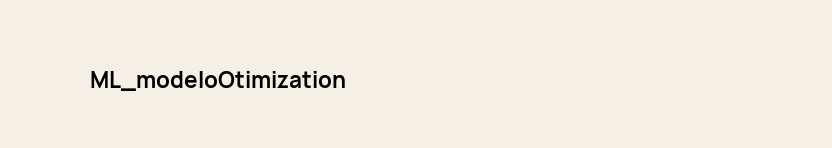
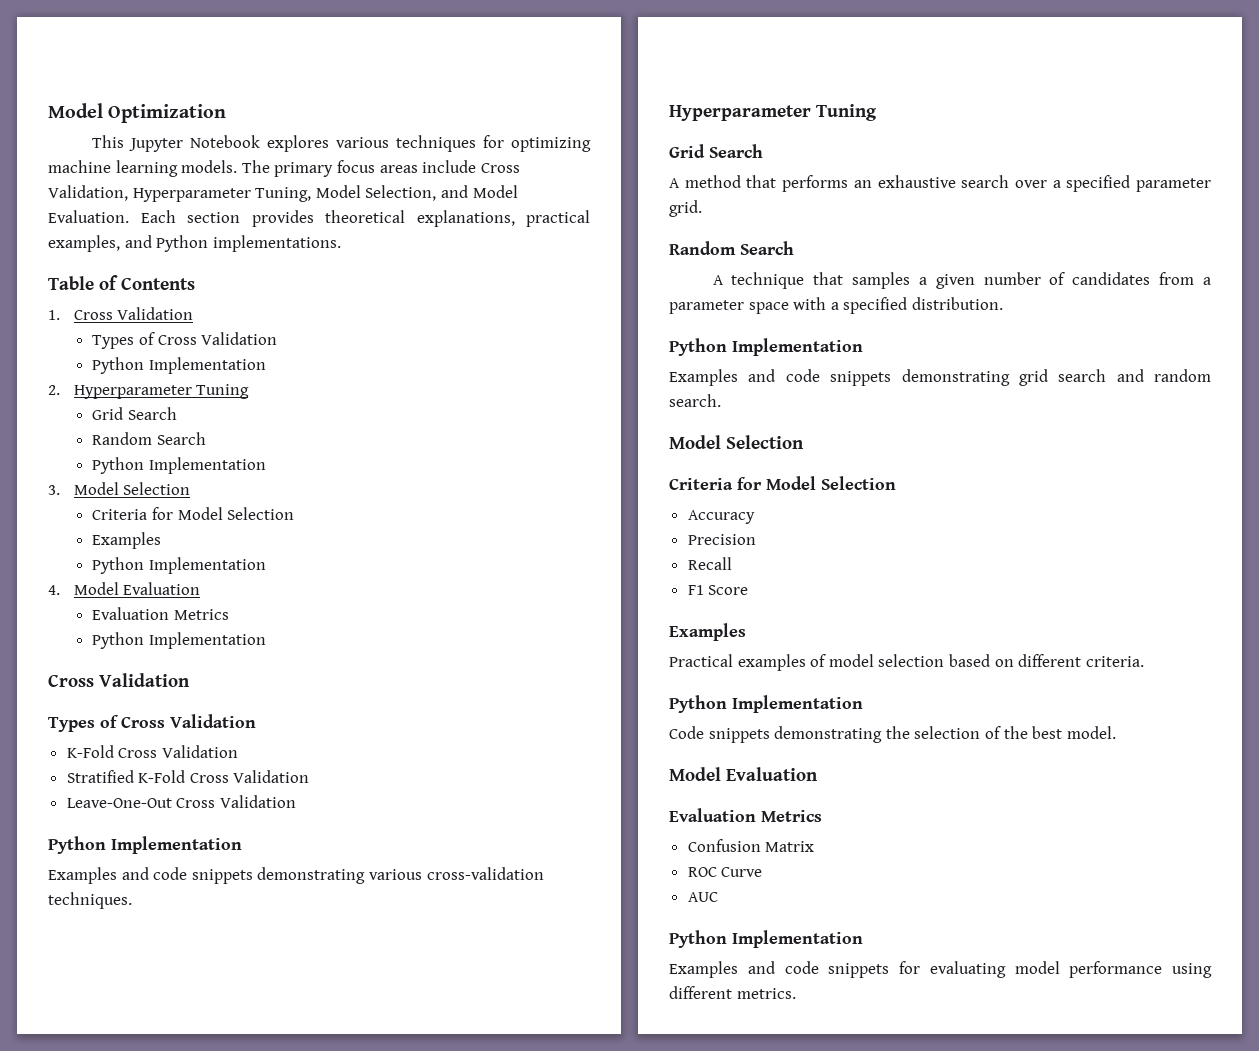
[90,71,346,91] ML_modeloOtimization -> [48,103,227,123] [91,135,592,152] [48,160,520,177] [48,185,518,202] [48,210,590,227] [48,235,341,252] [48,275,195,290] [48,307,194,320] [92,332,278,349] [92,357,266,374] [48,384,250,399] [92,407,177,420] [92,432,206,445] [92,457,266,474] [48,482,191,495] [92,507,295,520] [92,532,162,549] [92,557,266,574] [48,582,201,595] [92,607,229,620] [92,632,266,649] [48,673,190,687] [48,714,256,732] [66,745,238,758] [66,770,310,783] [66,795,296,808] [48,836,242,854] [48,867,544,884] [48,892,132,909] [669,104,877,121] [669,144,763,158] [669,175,1211,192] [669,200,702,217] [669,241,794,255] [712,272,1211,289] [669,297,1003,314] [669,338,863,356] [669,369,1211,386] [669,394,721,407] [669,435,804,449] [669,476,896,490] [687,510,755,524] [687,534,756,545] [687,557,732,570] [687,585,749,595] [669,623,746,641] [669,654,1144,671] [669,695,863,713] [669,726,1116,743] [669,767,818,781] [669,808,822,822] [687,839,815,852] [687,867,763,877] [687,892,718,902] [669,930,863,948] [669,961,1212,978] [669,986,796,999] Model Optimization // This Jupyter Notebook explores various techniques for optimizing machine learning models. The primary focus areas include Cross Validation, Hyperparameter Tuning, Model Selection, and Model Evaluation. Each section provides theoretical explanations, practical examples, and Python implementations. // Table of Contents // 1. Cross Validation // Types of Cross Validation // Python Implementation // 2. Hyperparameter Tuning // Grid Search // Random Search // Python Implementation // 3. Model Selection // Criteria for Model Selection // Examples // Python Implementation // 4. Model Evaluation // Evaluation Metrics // Python Implementation // Cross Validation // Types of Cross Validation // K-Fold Cross Validation // Stratified K-Fold Cross Validation // Leave-One-Out Cross Validation // Python Implementation // Examples and code snippets demonstrating various cross-validation techniques. // Hyperparameter Tuning // Grid Search // A method that performs an exhaustive search over a specified parameter grid. // Random Search // A technique that samples a given number of candidates from a parameter space with a specified distribution. // Python Implementation // Examples and code snippets demonstrating grid search and random search. // Model Selection // Criteria for Model Selection // Accuracy // Precision // Recall // F1 Score // Examples // Practical examples of model selection based on different criteria. // Python Implementation // Code snippets demonstrating the selection of the best model. // Model Evaluation // Evaluation Metrics // Confusion Matrix // ROC Curve // AUC // Python Implementation // Examples and code snippets for evaluating model performance using different metrics.

